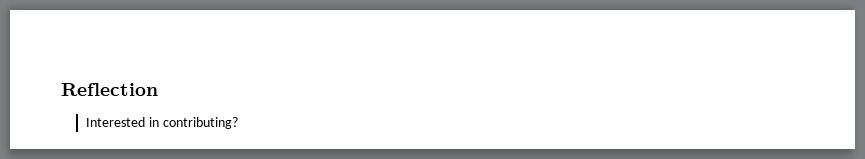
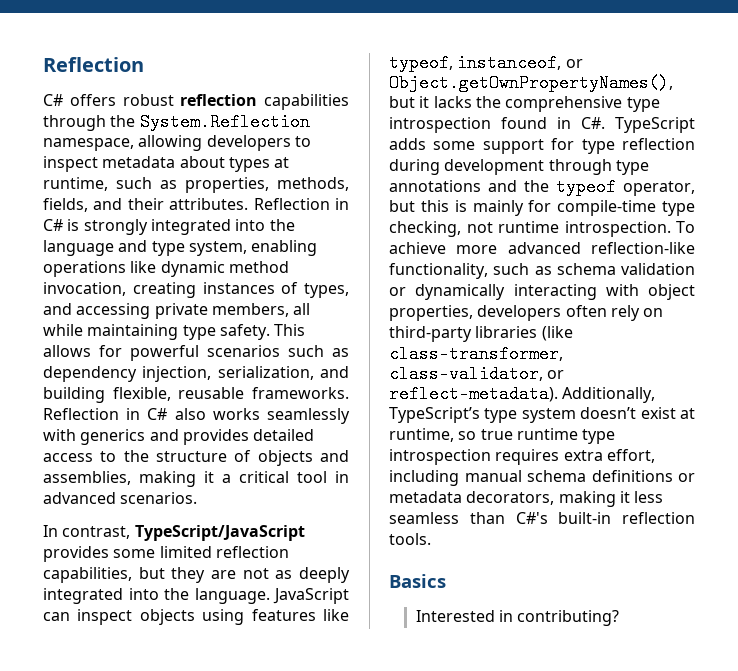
[61,83,158,96] Reflection -> [43,57,144,72] [43,94,349,110] [43,113,310,131] [43,135,311,151] [43,156,290,172] [43,177,349,193] [43,198,350,212] [43,219,295,235] [43,240,318,256] [43,261,289,277] [43,282,349,298] [43,303,311,319] [43,324,306,340] [43,345,349,361] [43,366,349,382] [43,387,349,403] [43,408,350,424] [43,429,315,445] [43,450,349,466] [43,471,349,487] [43,492,198,504] [43,525,305,541] [43,546,289,562] [43,567,350,583] [43,588,349,604] [43,609,349,625] [389,54,583,72] [389,74,673,92] [389,96,660,112] [389,117,695,133] [389,138,695,154] [389,159,649,175] [389,178,695,196] [389,200,695,216] [389,221,695,237] [389,242,695,254] [389,263,695,279] [389,284,695,300] [389,305,664,321] [389,326,573,342] [389,345,563,363] [389,365,565,383] [389,385,656,403] [389,407,695,423] [389,428,616,444] [389,449,655,465] [389,470,695,486] [389,491,664,507] [389,512,695,524] [389,533,431,545] [389,574,446,588] Reflection // C# offers robust reflection capabilities through the System.Reflection namespace, allowing developers to inspect metadata about types at runtime, such as properties, methods, fields, and their attributes. Reflection in C# is strongly integrated into the language and type system, enabling operations like dynamic method invocation, creating instances of types, and accessing private members, all while maintaining type safety. This allows for powerful scenarios such as dependency injection, serialization, and building flexible, reusable frameworks. Reflection in C# also works seamlessly with generics and provides detailed access to the structure of objects and assemblies, making it a critical tool in advanced scenarios. // In contrast, TypeScript/JavaScript provides some limited reflection capabilities, but they are not as deeply integrated into the language. JavaScript can inspect objects using features like typeof, instanceof, or Object.getOwnPropertyNames(), but it lacks the comprehensive type introspection found in C#. TypeScript adds some support for type reflection during development through type annotations and the typeof operator, but this is mainly for compile-time type checking, not runtime introspection. To achieve more advanced reflection-like functionality, such as schema validation or dynamically interacting with object properties, developers often rely on third-party libraries (like class-transformer, class-validator, or reflect-metadata). Additionally, TypeScript’s type system doesn’t exist at runtime, so true runtime type introspection requires extra effort, including manual schema definitions or metadata decorators, making it less seamless than C#'s built-in reflection tools. // Basics

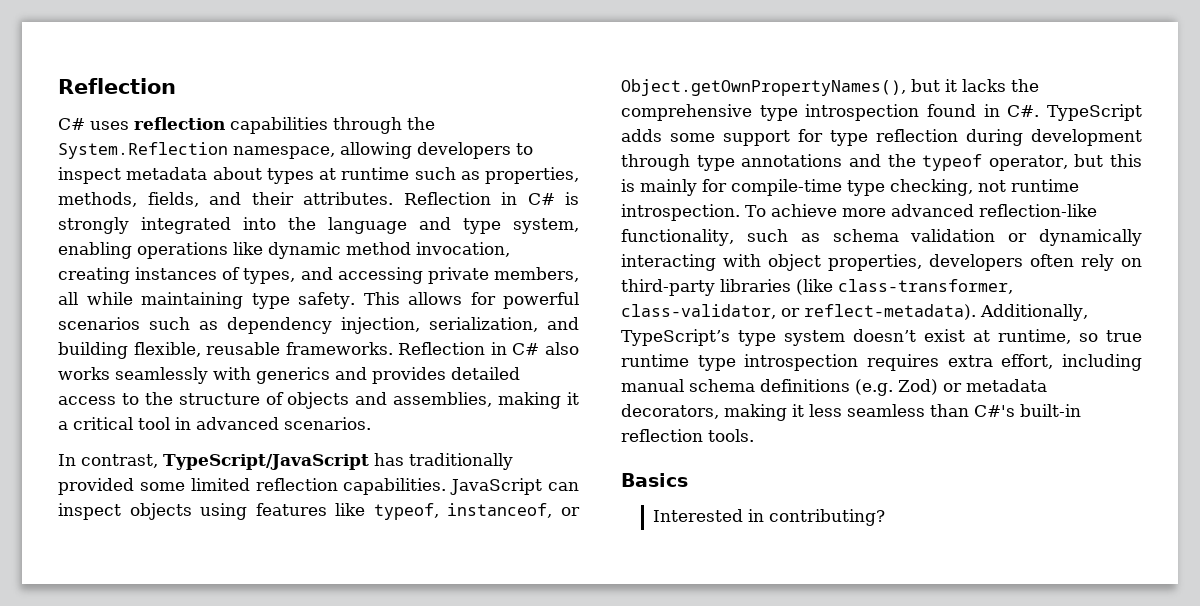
[69,94,174,106] offers robust -> [90,121,129,130] uses
[43,177,108,191] runtime, -> [341,167,410,180] runtime
[43,546,289,562] [43,567,350,583] [43,588,270,604] provides some limited reflection capabilities, but they are not as deeply integrated into the language. -> [373,453,513,470] [58,478,447,495] has traditionally provided some limited reflection capabilities.
(673, 476) none -> [855,379,938,396] (e.g. Zod)

